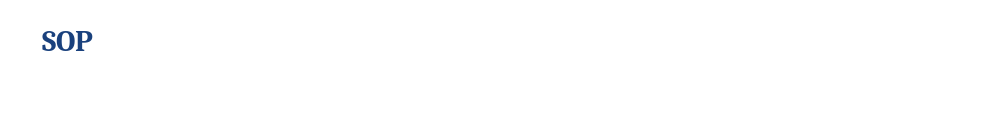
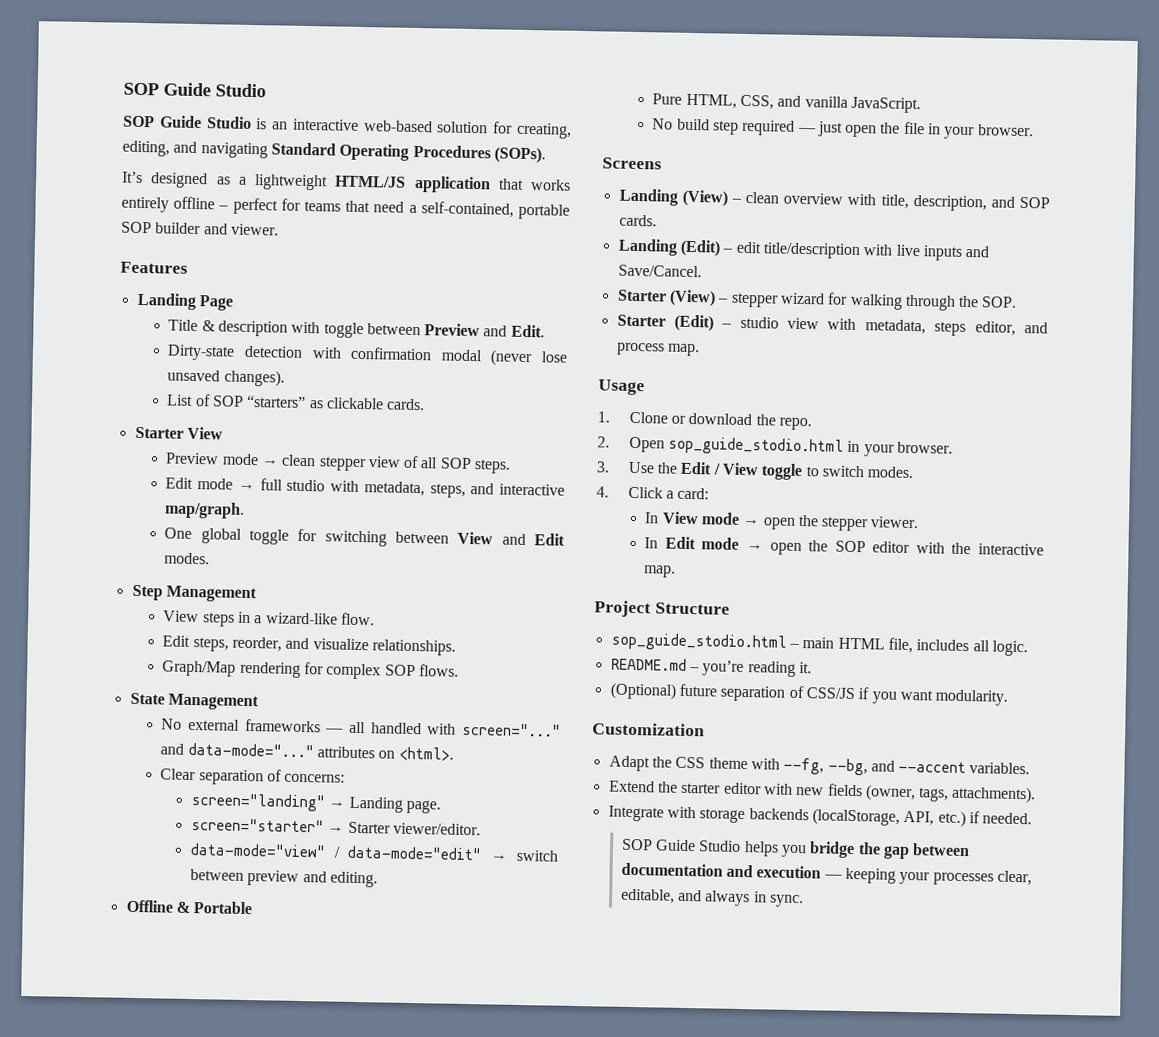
[42,31,93,51] SOP -> [123,82,266,98] [123,115,572,139] [122,140,546,164] [122,171,571,194] [121,196,570,220] [121,221,279,236] [120,261,188,274] [136,292,233,311] [168,319,545,339] [167,344,568,367] [167,369,285,387] [166,394,426,411] [134,426,223,440] [165,452,512,474] [165,477,565,498] [164,501,246,519] [164,527,565,547] [164,552,211,565] [131,584,257,603] [163,610,375,627] [162,635,456,656] [162,660,459,680] [129,692,259,711] [161,718,561,737] [160,742,454,761] [160,768,346,786] [190,792,441,814] [190,817,481,836] [189,842,558,862] [189,868,378,888] [125,899,253,915] [652,93,921,114] [652,118,1034,140] [602,157,662,170] [618,188,1050,212] [618,214,657,227] [617,238,991,261] [617,264,702,278] [616,289,1018,311] [616,314,1048,336] [615,342,700,357] [598,379,645,396] [597,411,812,431] [597,436,953,457] [596,461,914,481] [596,486,710,500] [644,511,920,532] [644,536,1044,556] [643,565,677,578] [594,600,730,618] [610,632,1028,657] [610,657,812,677] [609,682,1009,706] [592,722,705,737] [608,755,1031,776] [608,780,1037,804] [607,805,1033,828] [620,838,971,860] [620,862,1032,886] [620,888,804,908] SOP Guide Studio // SOP Guide Studio is an interactive web-based solution for creating, editing, and navigating Standard Operating Procedures (SOPs). // It’s designed as a lightweight HTML/JS application that works entirely offline – perfect for teams that need a self-contained, portable SOP builder and viewer. // Features // Landing Page // Title & description with toggle between Preview and Edit. // Dirty-state detection with confirmation modal (never lose unsaved changes). // List of SOP “starters” as clickable cards. // Starter View // Preview mode → clean stepper view of all SOP steps. // Edit mode → full studio with metadata, steps, and interactive map/graph. // One global toggle for switching between View and Edit modes. // Step Management // View steps in a wizard-like flow. // Edit steps, reorder, and visualize relationships. // Graph/Map rendering for complex SOP flows. // State Management // No external frameworks — all handled with screen="..." and data-mode="..." attributes on <html>. // Clear separation of concerns: // screen="landing" → Landing page. // screen="starter" → Starter viewer/editor. // data-mode="view" / data-mode="edit" → switch between preview and editing. // Offline & Portable // Pure HTML, CSS, and vanilla JavaScript. // No build step required — just open the file in your browser. // Screens // Landing (View) – clean overview with title, description, and SOP cards. // Landing (Edit) – edit title/description with live inputs and Save/Cancel. // Starter (View) – stepper wizard for walking through the SOP. // Starter (Edit) – studio view with metadata, steps editor, and process map. // Usage // 1. Clone or download the repo. // 2. Open sop_guide_stodio.html in your browser. // 3. Use the Edit / View toggle to switch modes. // 4. Click a card: // In View mode → open the stepper viewer. // In Edit mode → open the SOP editor with the interactive map. // Project Structure // sop_guide_stodio.html – main HTML file, includes all logic. // README.md – you’re reading it. // (Optional) future separation of CSS/JS if you want modularity. // Customization // Adapt the CSS theme with --fg, --bg, and --accent variables. // Extend the starter editor with new fields (owner, tags, attachments). // Integrate with storage backends (localStorage, API, etc.) if needed. // SOP Guide Studio helps you bridge the gap between documentation and execution — keeping your processes clear, editable, and always in sync.

